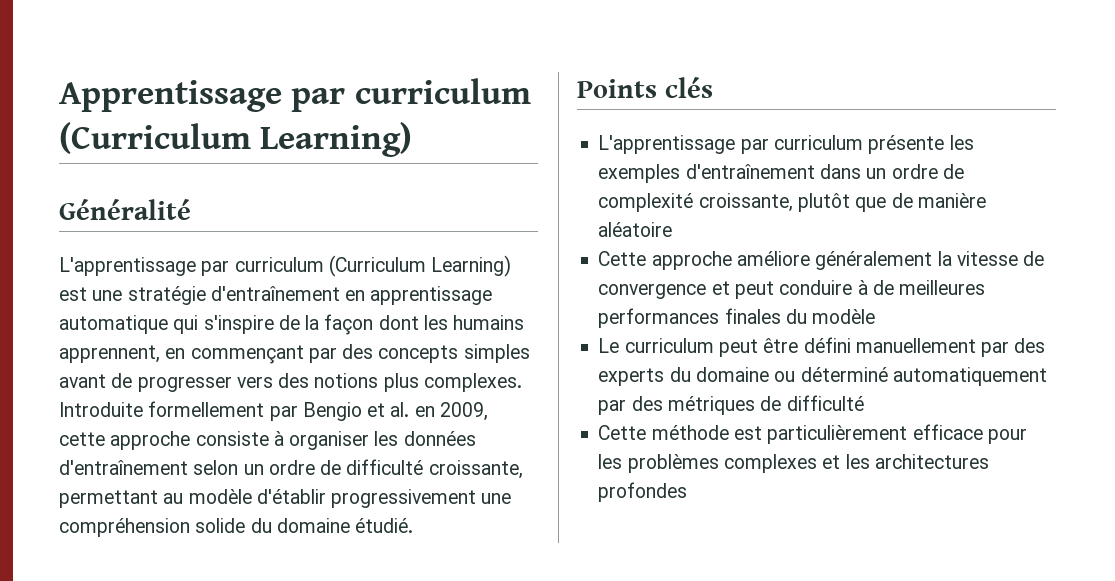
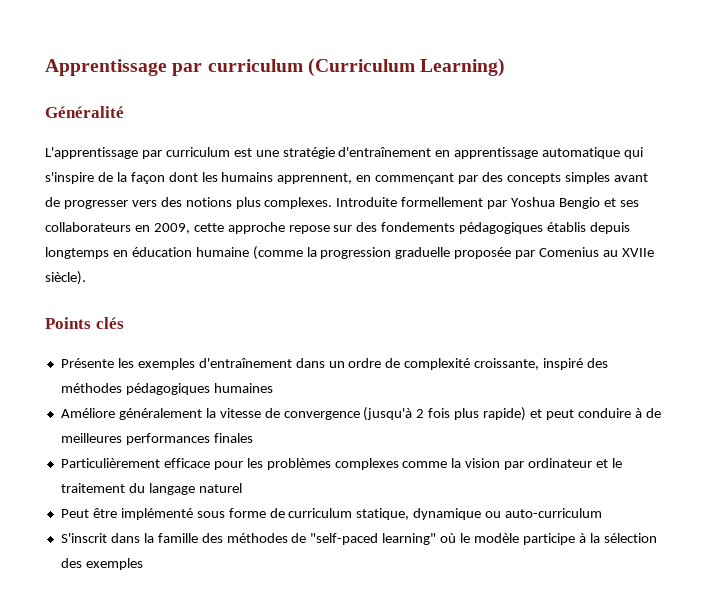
[328,255,512,277] (Curriculum Learning) -> (230, 152) none
(298, 413) none -> [511,197,556,207] Yoshua
[390,402,410,417] al. -> [619,200,639,207] [45,222,131,232] ses collaborateurs
[195,431,476,450] [59,459,523,479] [59,489,512,508] [59,518,414,537] [577,77,713,98] [598,135,945,154] consiste à organiser les données d'entraînement selon un ordre de difficulté croissante, permettant au modèle d'établir progressivement une compréhension solide du domaine étudié. // Points clés // L'apprentissage par curriculum présente -> [288,222,631,234] [45,246,654,260] [45,271,86,285] [45,317,124,329] [60,358,114,368] repose sur des fondements pédagogiques établis depuis longtemps en éducation humaine (comme la progression graduelle proposée par Comenius au XVIIe siècle). // Points clés // Présente
[797,193,986,212] [598,222,673,237] [598,251,810,270] plutôt que de manière aléatoire // Cette approche améliore -> [543,358,609,370] [60,383,273,395] [60,408,115,418] inspiré des méthodes pédagogiques humaines // Améliore
(707, 291) none -> [363,407,527,421] (jusqu'à 2 fois plus rapide)
[785,309,876,324] [598,337,1046,357] [598,367,1047,386] [598,395,864,415] [598,425,908,444] du modèle // Le curriculum peut être défini manuellement par des experts du domaine ou déterminé automatiquement par des métriques de difficulté // Cette méthode est particulièrement -> [60,458,160,468] // Particulièrement
[822,454,989,469] [598,482,688,502] et les architectures profondes -> [402,458,622,470] [60,483,242,495] [60,508,603,520] [60,533,657,545] [60,558,143,570] comme la vision par ordinateur et le traitement du langage naturel // Peut être implémenté sous forme de curriculum statique, dynamique ou auto-curriculum // S'inscrit dans la famille des méthodes de "self-paced learning" où le modèle participe à la sélection des exemples

